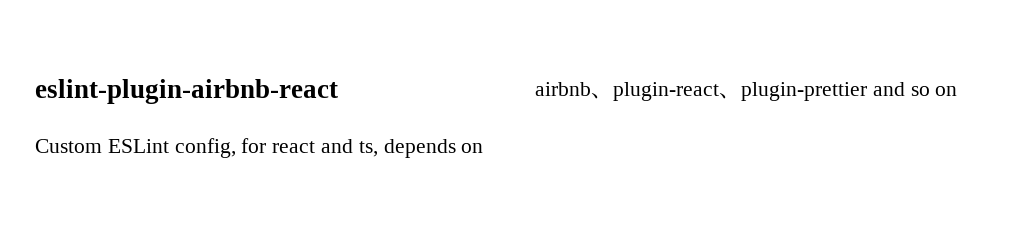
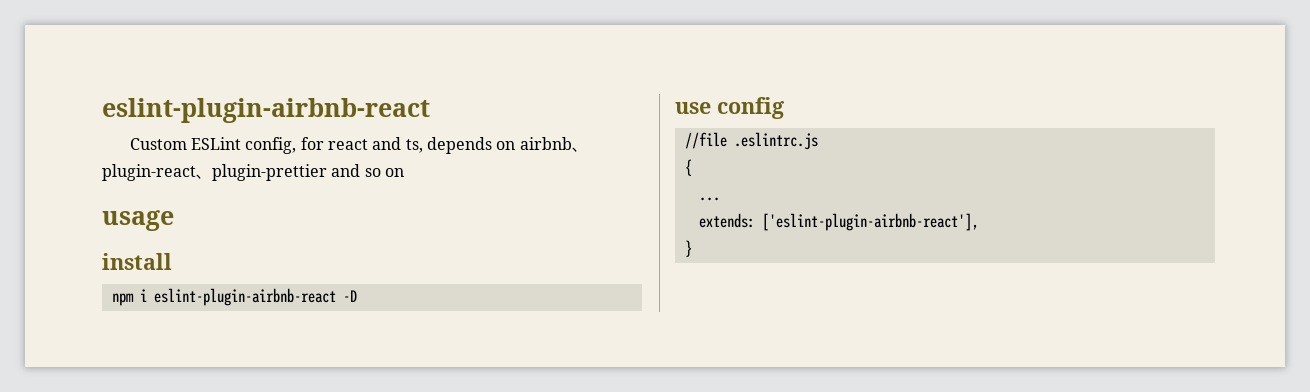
(958, 91) none -> [102,210,174,231] [102,253,172,270] [111,288,357,306] [675,97,784,119] [684,132,818,150] [684,159,692,176] [698,197,720,201] [698,213,979,231] [684,240,692,257] // usage // install // npm i eslint-plugin-airbnb-react -D // use config // //file .eslintrc.js // { // ... // extends: ['eslint-plugin-airbnb-react'], // }

